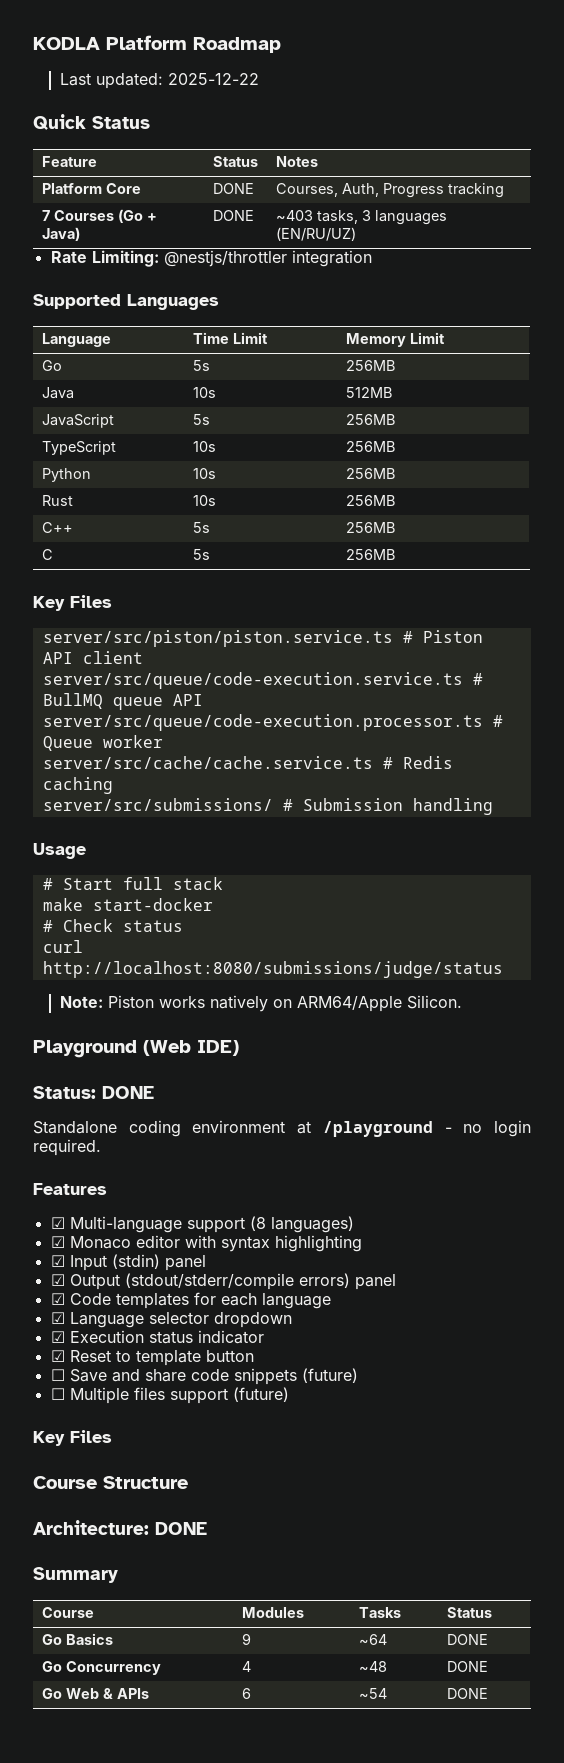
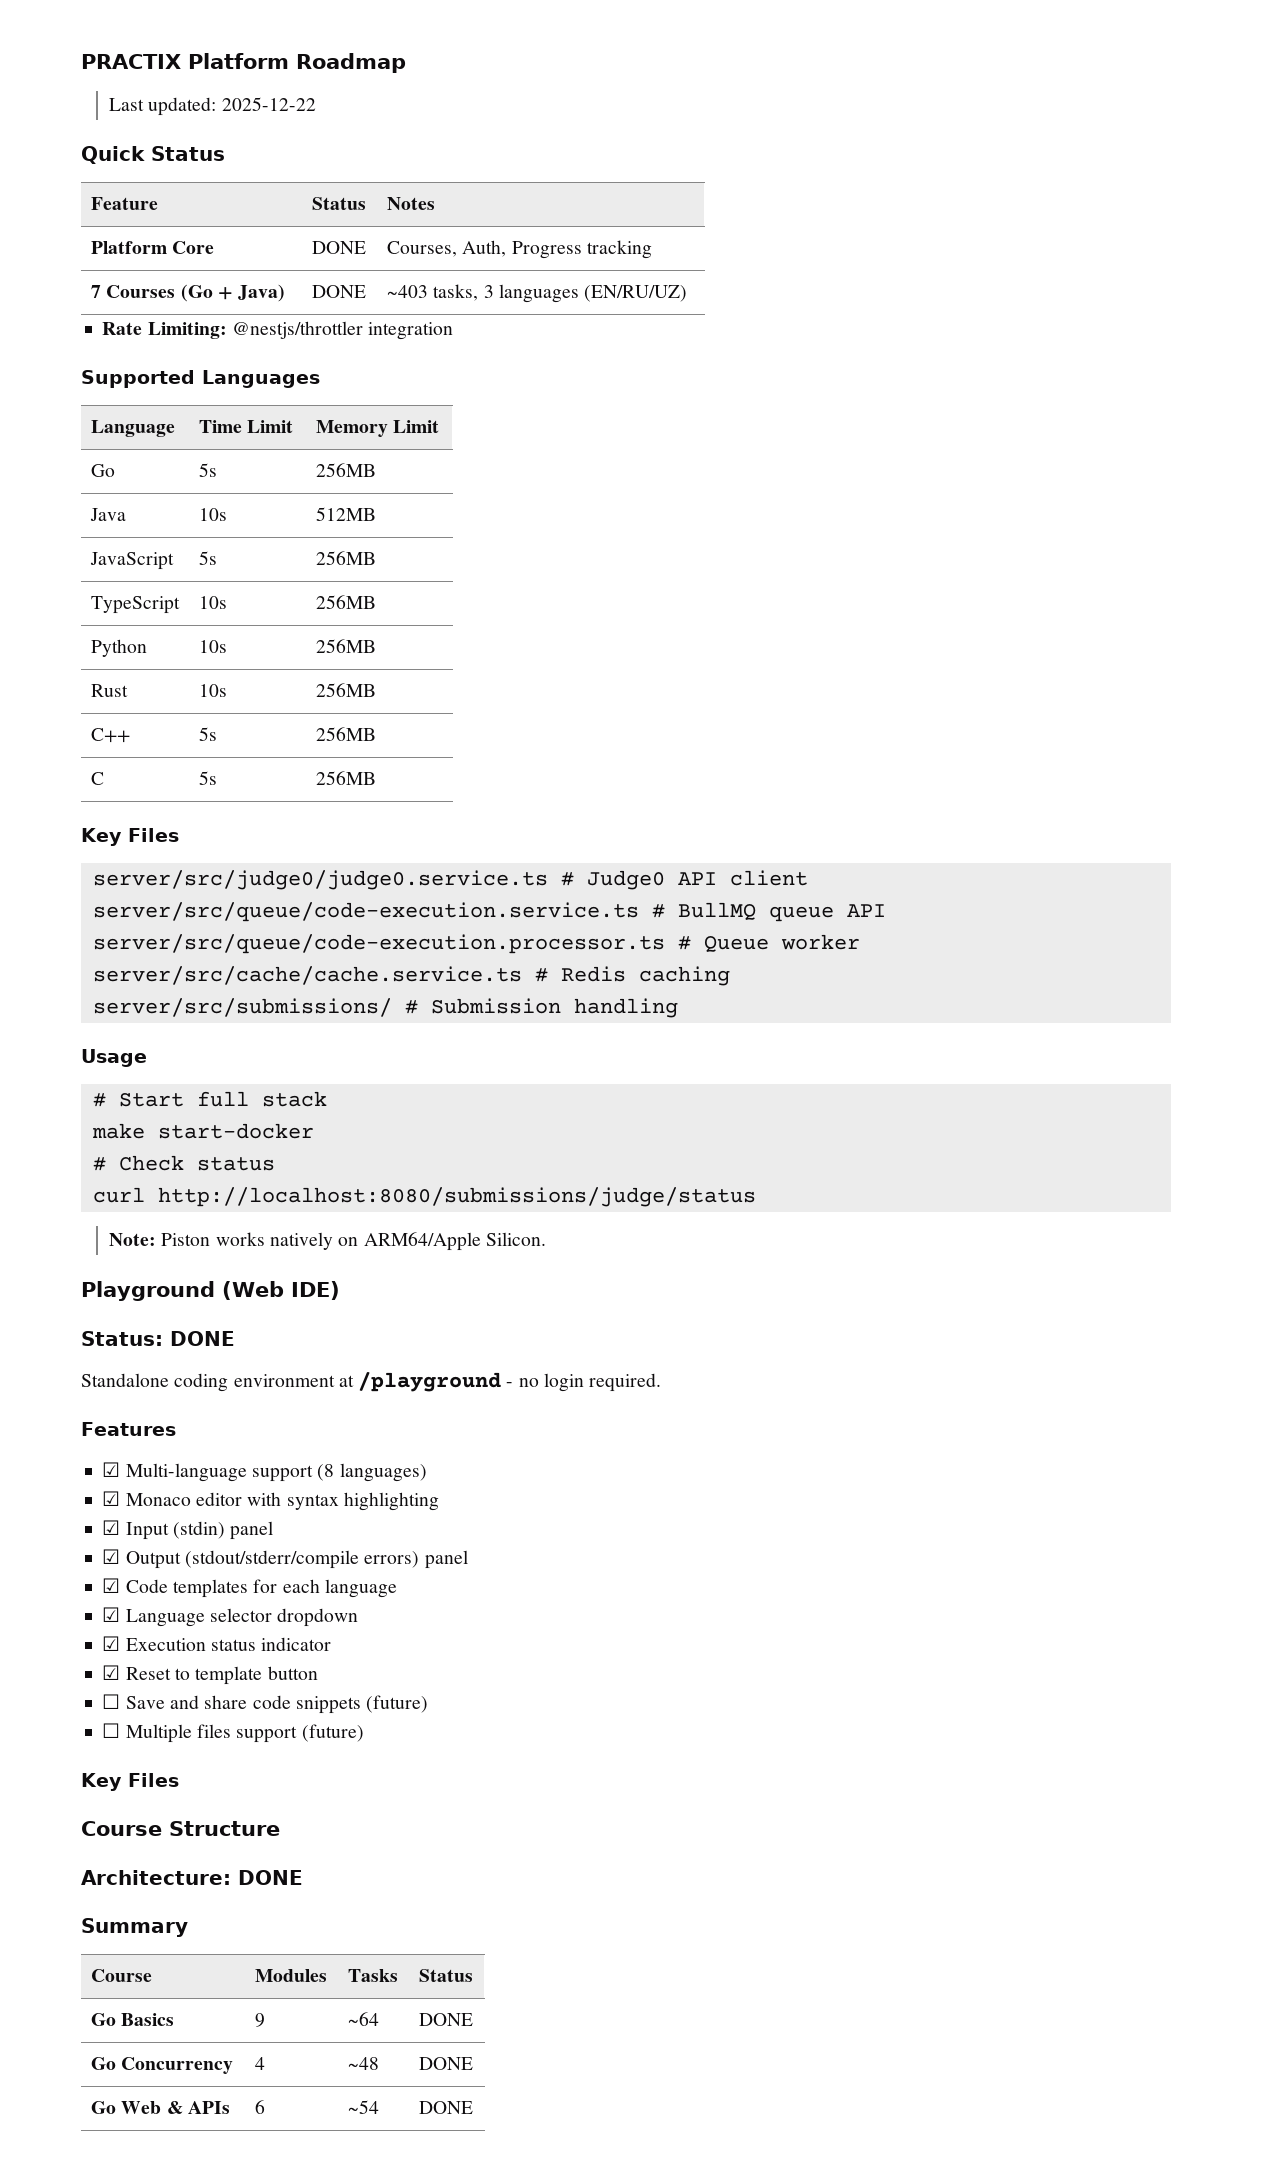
[33,37,100,50] KODLA -> [81,54,181,69] PRACTIX
[42,630,483,647] server/src/piston/piston.service.ts # Piston -> [92,870,665,890] server/src/judge0/judge0.service.ts # Judge0

